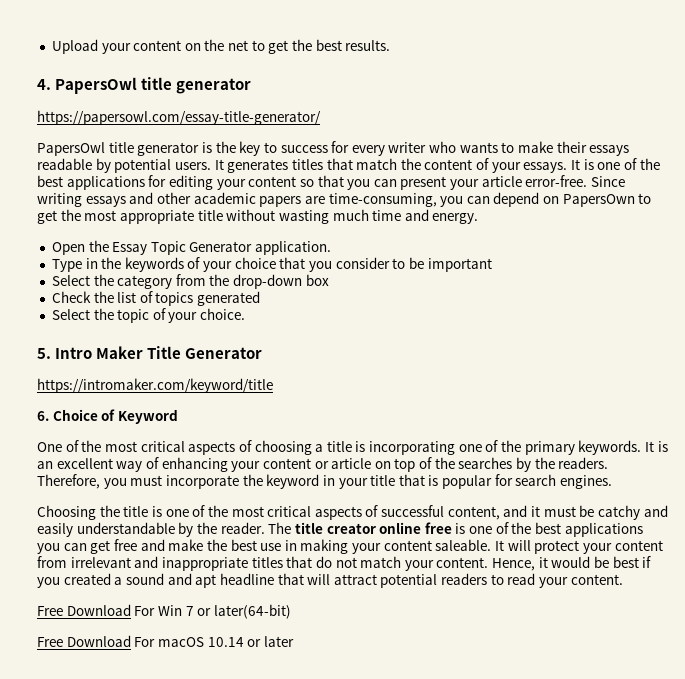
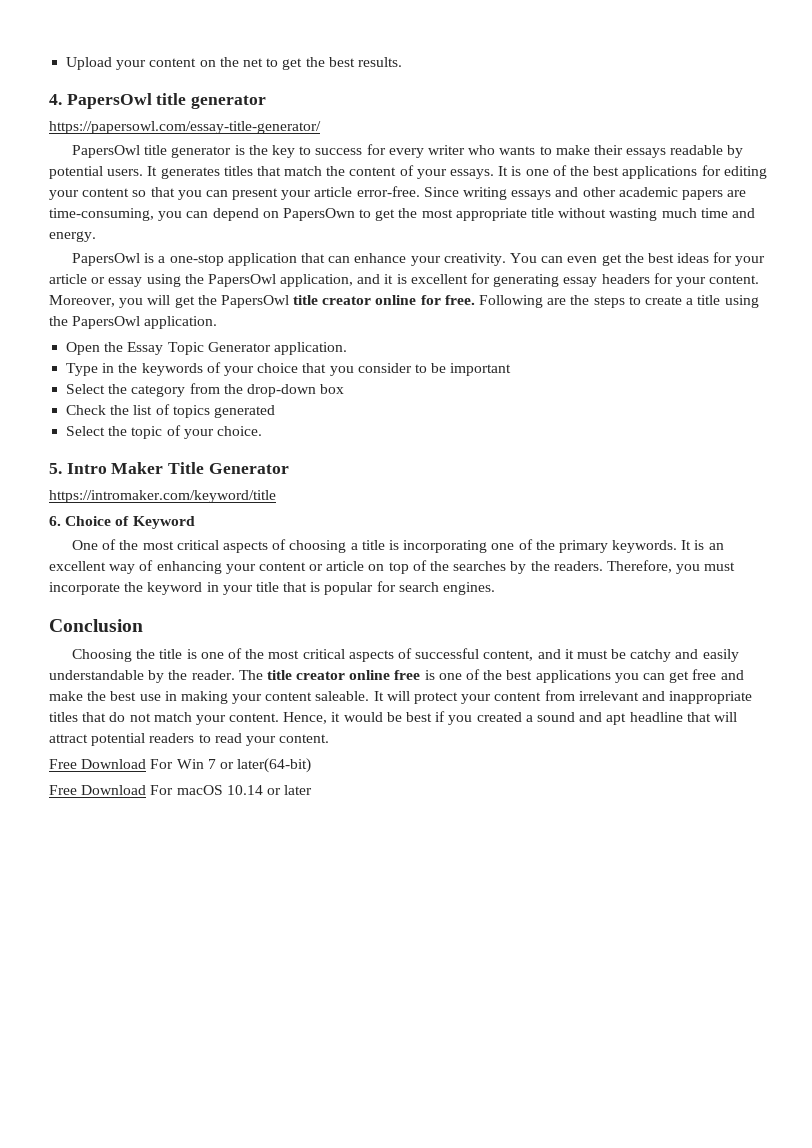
(479, 218) none -> [72,252,766,266] [49,273,760,287] [49,295,759,308] [49,316,218,329] // PapersOwl is a one-stop application that can enhance your creativity. You can even get the best ideas for your article or essay using the PapersOwl application, and it is excellent for generating essay headers for your content. Moreover, you will get the PapersOwl title creator online for free. Following are the steps to create a title using the PapersOwl application.
(613, 482) none -> [49,619,143,632] // Conclusion

